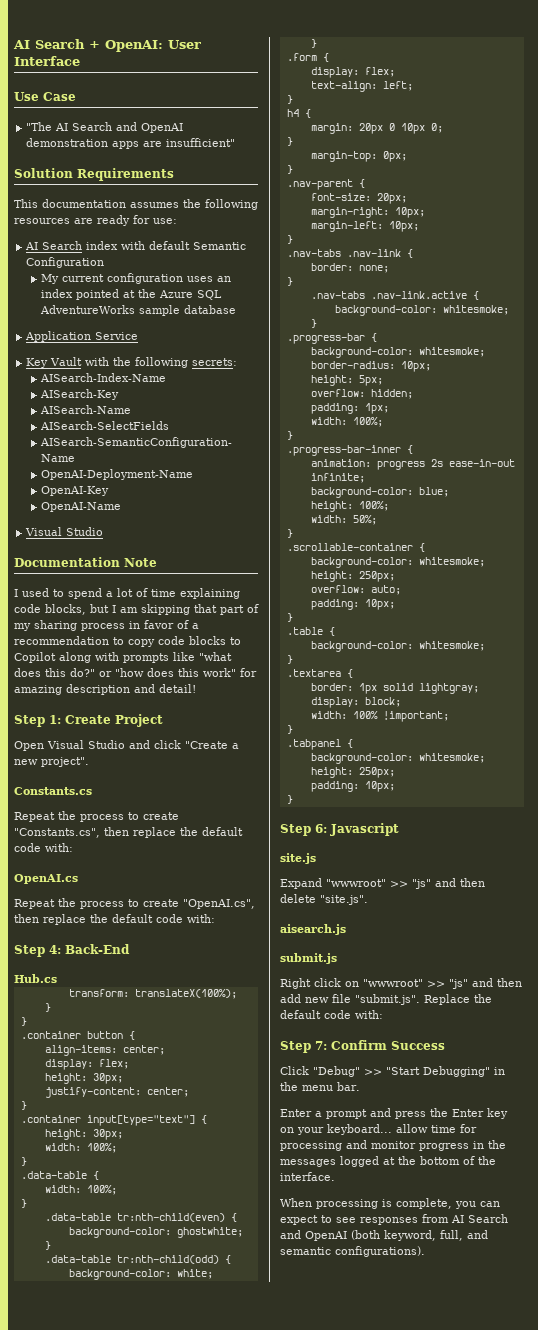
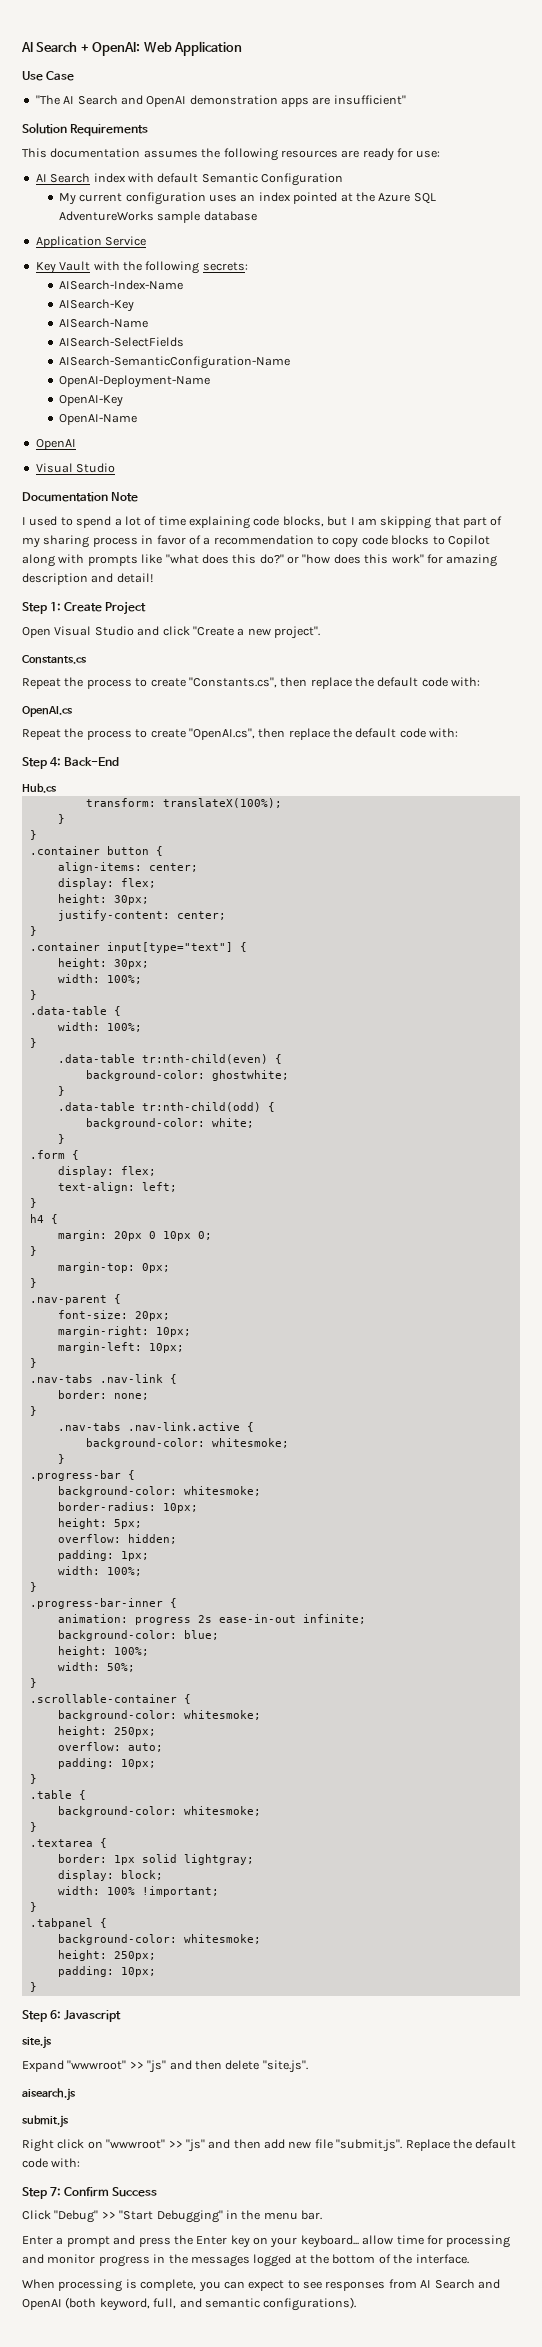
[168,40,201,49] [14,56,80,66] User Interface -> [143,41,242,56] Web Application
(122, 507) none -> [35,439,76,450] // OpenAI

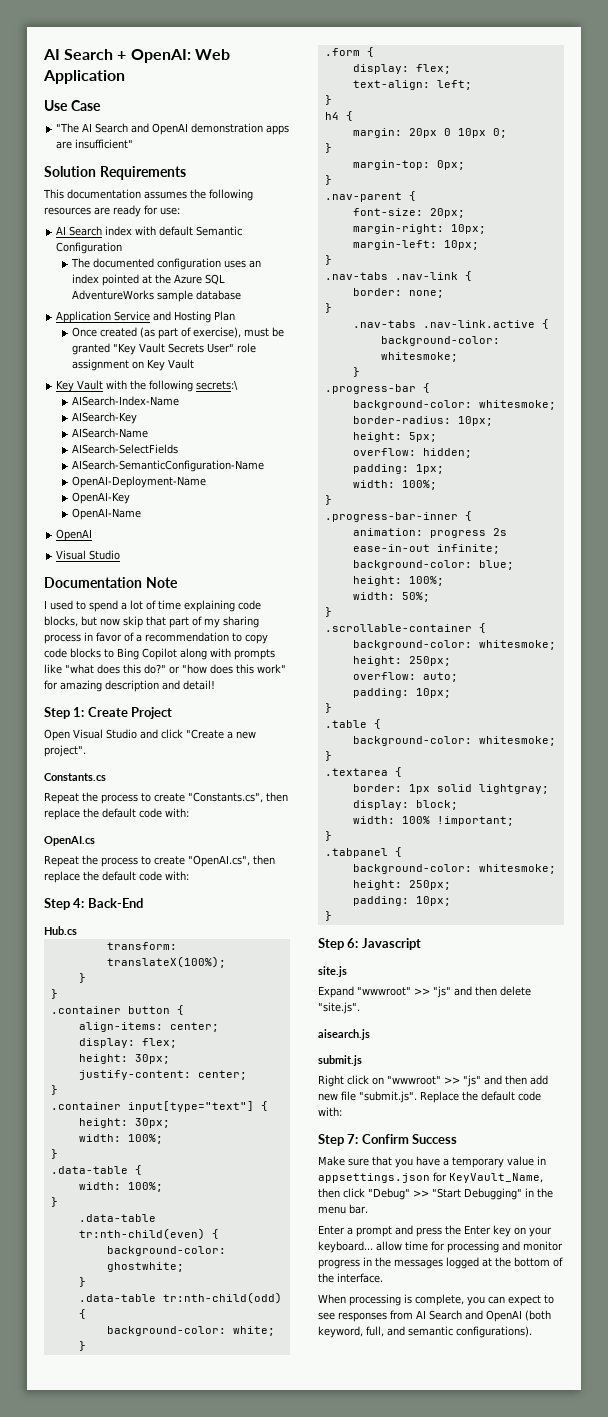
[58,193,123,205] My current -> [70,258,154,268] The documented
(147, 241) none -> [153,311,236,323] [71,327,284,339] [71,343,256,355] [71,359,194,371] and Hosting Plan // Once created (as part of exercise), must be granted "Key Vault Secrets User" role assignment on Key Vault
[202,262,248,271] secrets: -> [196,380,239,391] secrets:\
[350,516,432,529] I am skipping -> [100,616,143,628] now skip
(445, 540) none -> [117,648,139,660] Bing
[22,2210,51,2220] Click -> [318,1156,546,1168] [318,1172,543,1183] [318,1188,365,1198] Make sure that you have a temporary value in appsettings.json for KeyVault_Name, then click

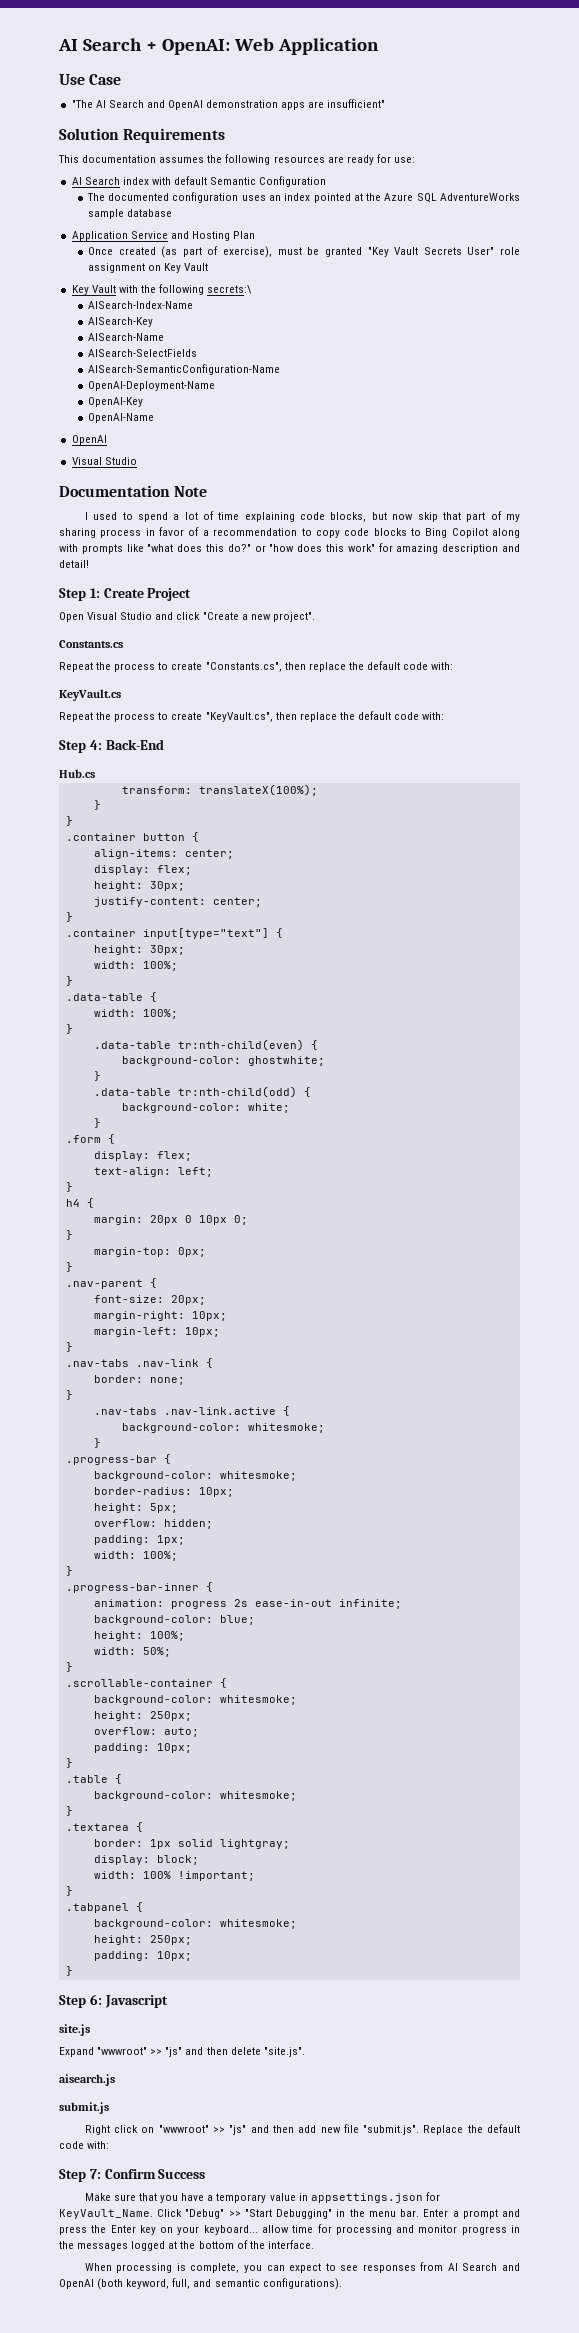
[44,836,95,846] [44,855,250,867] OpenAI.cs // Repeat the process to create "OpenAI.cs", -> [59,689,121,701] [59,712,273,722] KeyVault.cs // Repeat the process to create "KeyVault.cs",
[449,1173,543,1183] [318,1188,365,1198] KeyVault_Name, then click -> [59,2209,183,2219] KeyVault_Name. Click
(368, 1209) // -> (420, 2213) none

